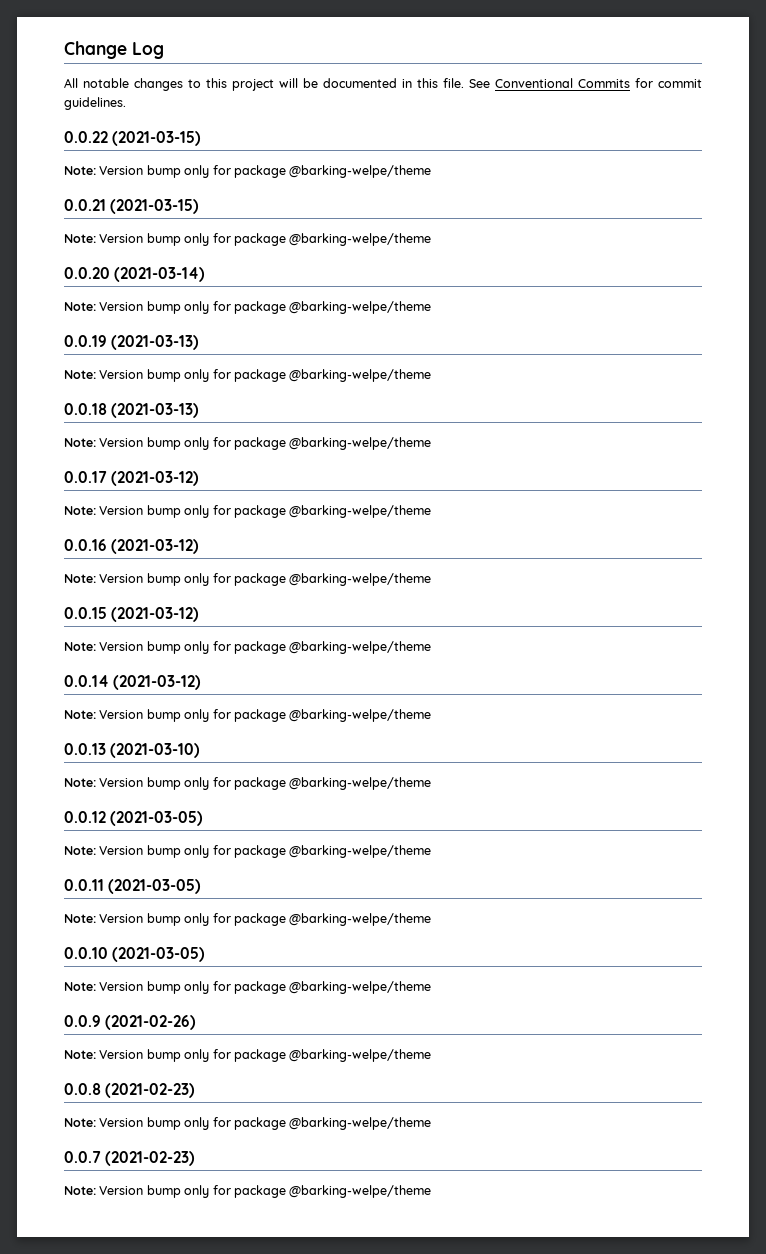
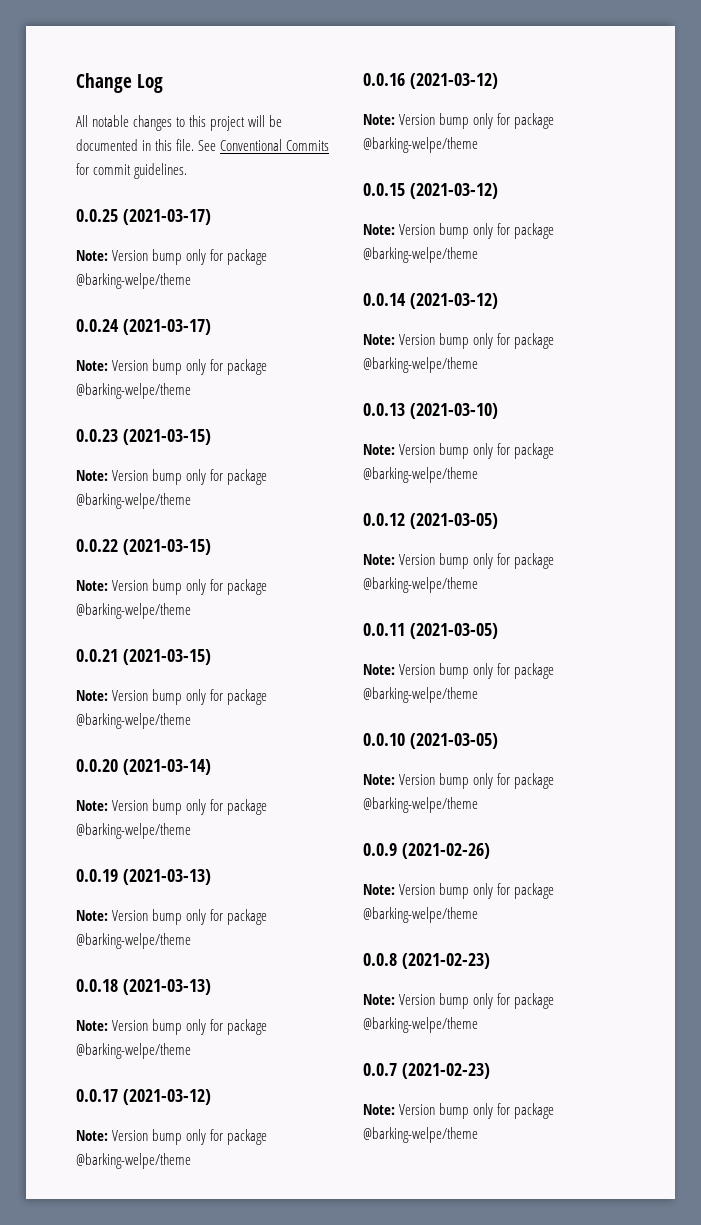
(126, 103) none -> [76,209,211,225] [76,249,268,265] [76,273,191,289] [76,319,211,335] [76,359,268,375] [76,383,191,399] [76,429,211,445] [76,469,268,485] [76,493,191,509] // 0.0.25 (2021-03-17) // Note: Version bump only for package @barking-welpe/theme // 0.0.24 (2021-03-17) // Note: Version bump only for package @barking-welpe/theme // 0.0.23 (2021-03-15) // Note: Version bump only for package @barking-welpe/theme

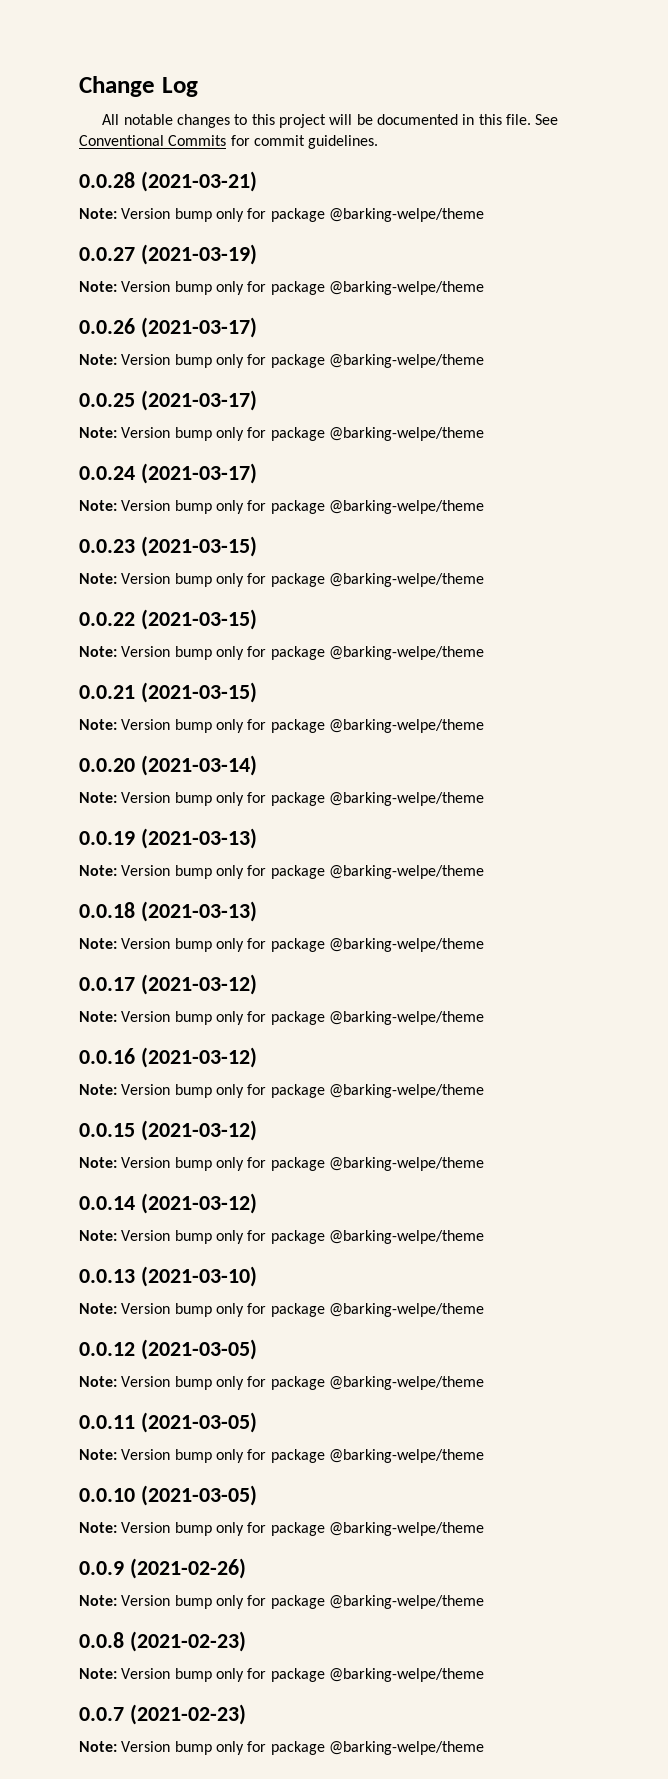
(188, 171) none -> [79,171,257,192] [79,208,484,222] [79,244,257,265] [79,281,484,295] [79,317,257,338] [79,354,484,368] // 0.0.28 (2021-03-21) // Note: Version bump only for package @barking-welpe/theme // 0.0.27 (2021-03-19) // Note: Version bump only for package @barking-welpe/theme // 0.0.26 (2021-03-17) // Note: Version bump only for package @barking-welpe/theme

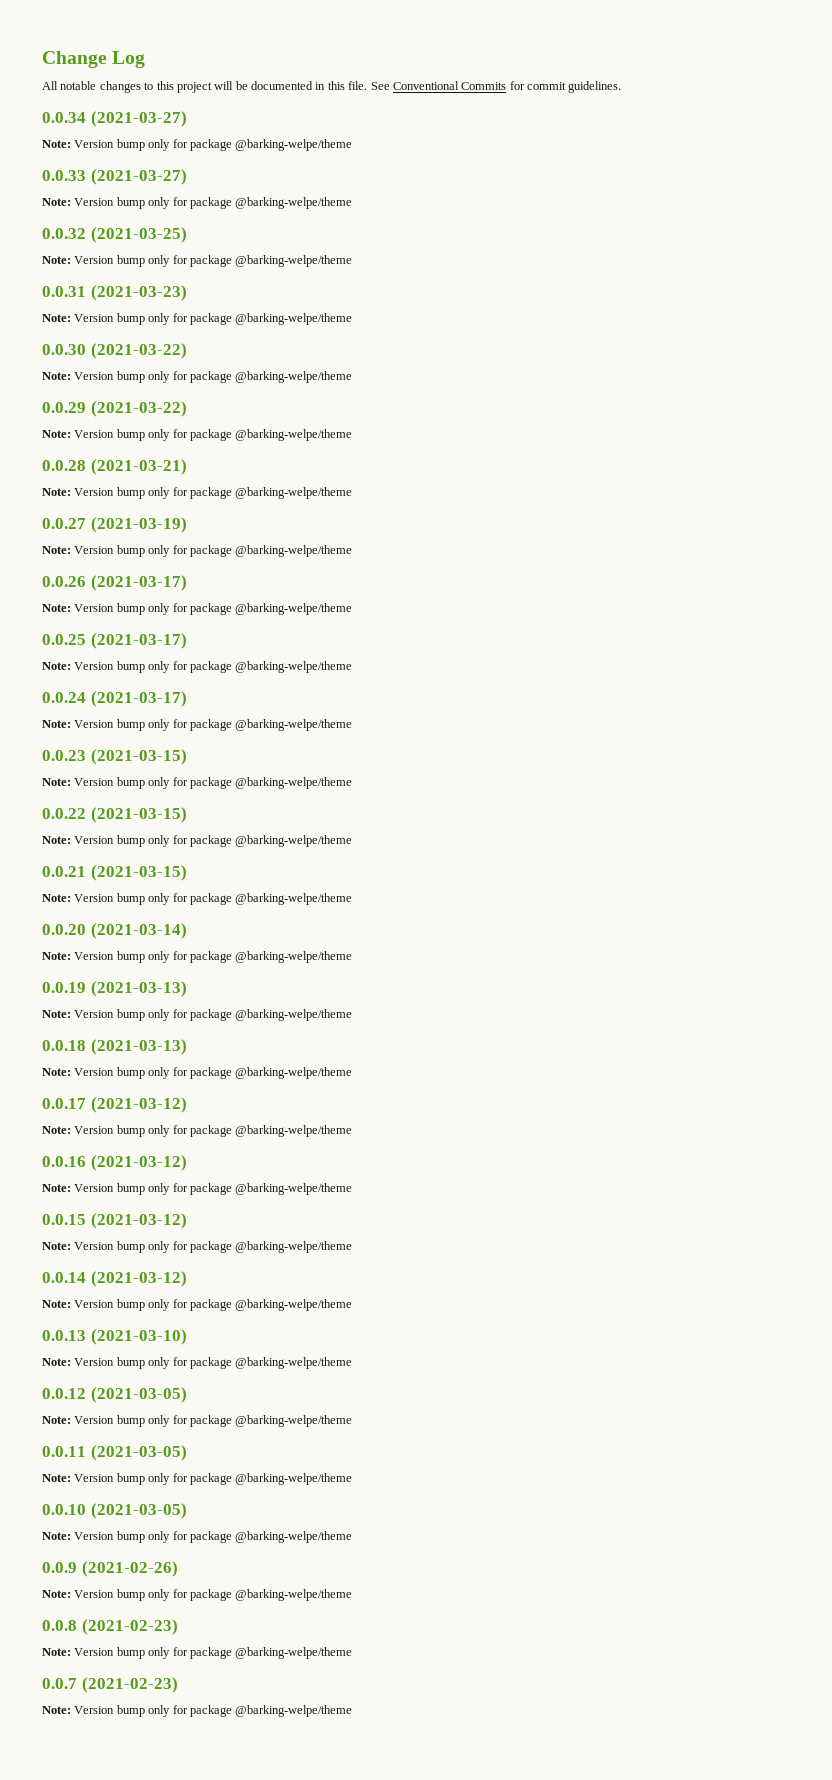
(379, 142) none -> [42,111,187,127] [42,139,353,151] [42,169,187,185] [42,197,353,209] [42,227,187,243] [42,255,353,267] [42,285,187,301] [42,313,353,325] [42,343,187,359] [42,371,353,383] [42,401,187,417] [42,429,353,441] // 0.0.34 (2021-03-27) // Note: Version bump only for package @barking-welpe/theme // 0.0.33 (2021-03-27) // Note: Version bump only for package @barking-welpe/theme // 0.0.32 (2021-03-25) // Note: Version bump only for package @barking-welpe/theme // 0.0.31 (2021-03-23) // Note: Version bump only for package @barking-welpe/theme // 0.0.30 (2021-03-22) // Note: Version bump only for package @barking-welpe/theme // 0.0.29 (2021-03-22) // Note: Version bump only for package @barking-welpe/theme

